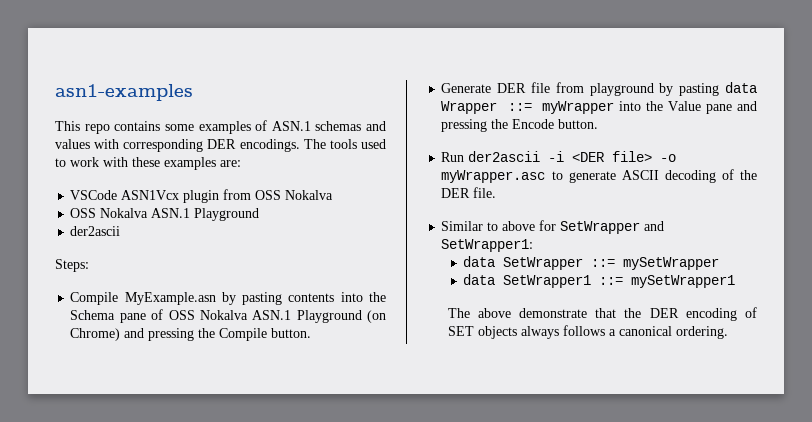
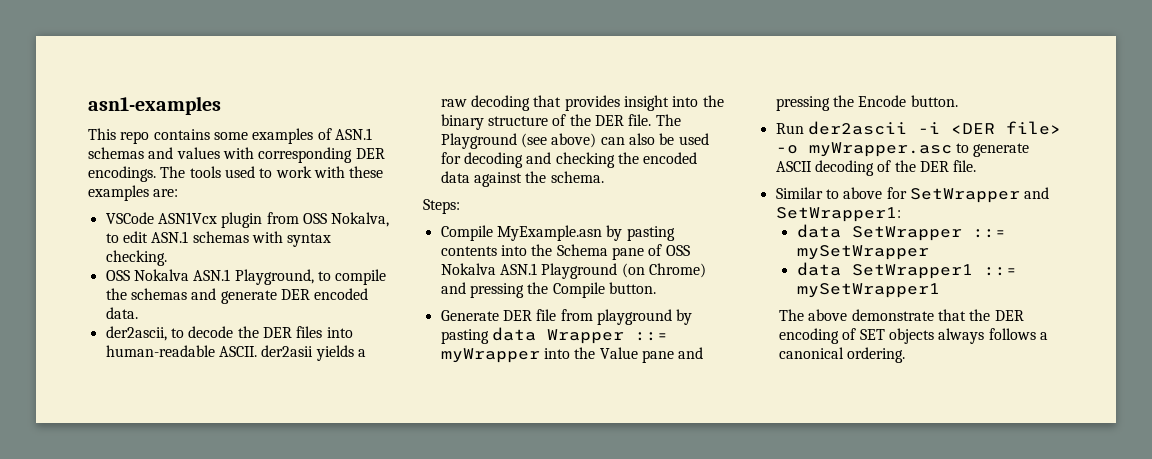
[285,190,334,200] [70,208,260,221] [70,226,121,236] Nokalva // OSS Nokalva ASN.1 Playground // der2ascii -> [331,212,390,227] [105,231,332,247] [105,250,167,266] [105,269,387,285] [105,288,369,304] [105,307,138,319] [105,326,353,341] [105,345,366,361] [440,95,724,111] [440,114,681,130] [440,133,709,149] [440,152,698,168] [440,171,604,187] Nokalva, to edit ASN.1 schemas with syntax checking. // OSS Nokalva ASN.1 Playground, to compile the schemas and generate DER encoded data. // der2ascii, to decode the DER files into human-readable ASCII. der2asii yields a raw decoding that provides insight into the binary structure of the DER file. The Playground (see above) can also be used for decoding and checking the encoded data against the schema.

